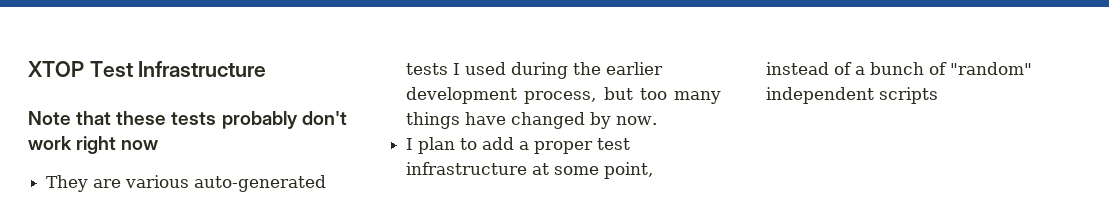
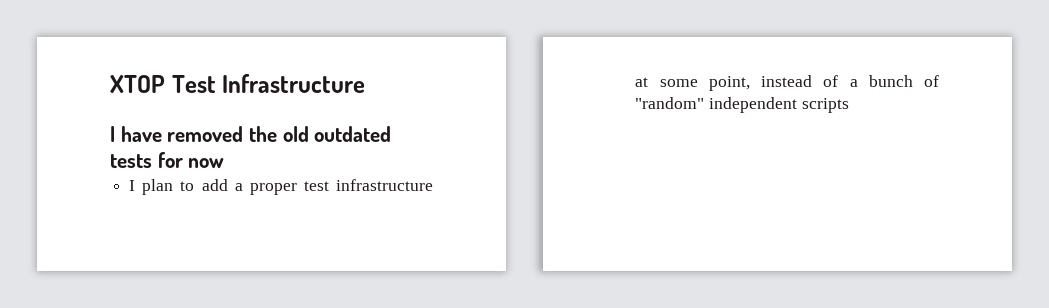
[28,111,347,129] [28,136,159,154] [46,175,327,192] [406,62,664,79] [406,87,721,104] [406,112,658,129] Note that these tests probably don't work right now // They are various auto-generated tests I used during the earlier development process, but too many things have changed by now. -> [110,126,392,142] [110,152,225,168] I have removed the old outdated tests for now

